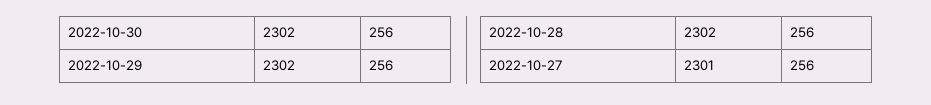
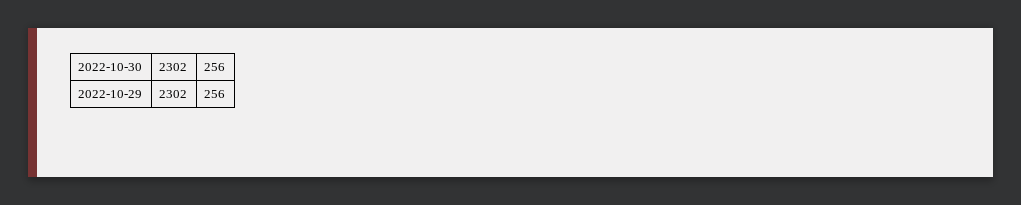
[488,27,563,38] [683,27,716,38] [789,27,814,38] [488,60,562,71] [683,60,714,71] [789,60,814,71] // 2022-10-28 | 2302 | 256 // 2022-10-27 | 2301 | 256 -> (226, 94) none

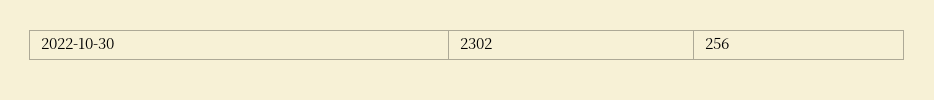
[78,90,143,98] [159,90,188,98] [204,90,226,98] // 2022-10-29 | 2302 | 256 -> (730, 43) none

